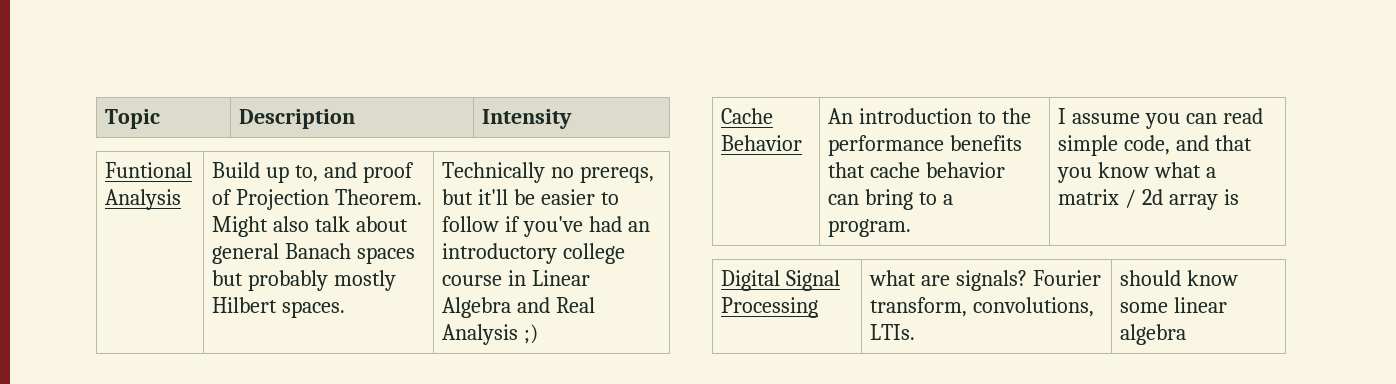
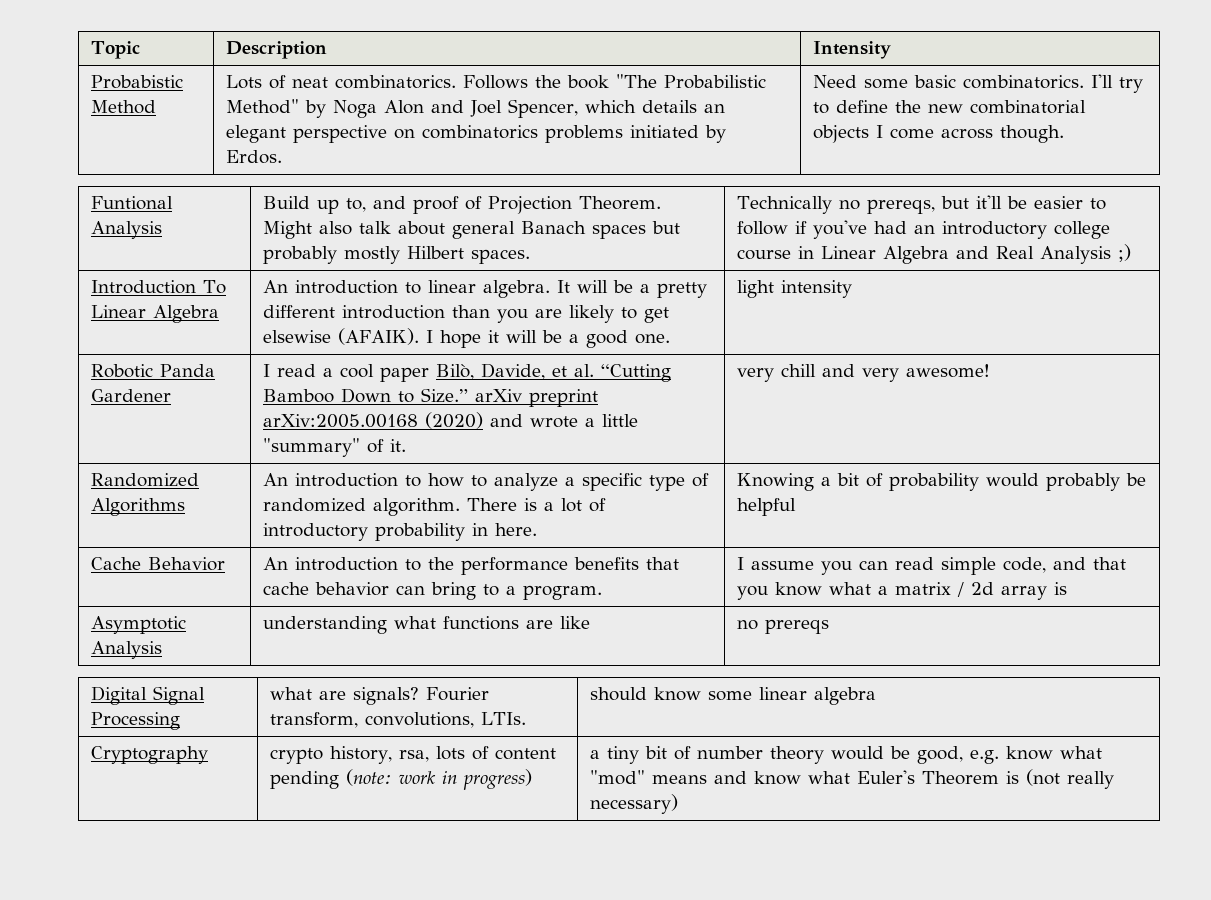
(573, 119) none -> [90,75,183,89] [90,100,156,114] [225,74,766,89] [225,99,725,118] [225,125,726,143] [225,150,282,164] [812,74,1143,93] [812,100,1086,114] [812,125,1064,143] // Probabistic Method | Lots of neat combinatorics. Follows the book "The Probabilistic Method" by Noga Alon and Joel Spencer, which details an elegant perspective on combinatorics problems initiated by Erdos. | Need some basic combinatorics. I'll try to define the new combinatorial objects I come across though.
(539, 334) none -> [90,280,226,294] [90,305,219,323] [262,280,707,298] [262,305,669,323] [262,328,670,348] [736,280,852,298] [90,364,215,378] [90,389,171,402] [262,363,671,382] [262,388,598,407] [262,412,638,429] [262,438,406,457] [736,364,990,382] [90,473,199,487] [90,498,185,516] [262,473,709,491] [262,498,606,516] [262,523,537,541] [736,473,1146,491] [736,498,796,516] // Introduction To Linear Algebra | An introduction to linear algebra. It will be a pretty different introduction than you are likely to get elsewise (AFAIK). I hope it will be a good one. | light intensity // Robotic Panda Gardener | I read a cool paper Bilò, Davide, et al. “Cutting Bamboo Down to Size.” arXiv preprint arXiv:2005.00168 (2020) and wrote a little "summary" of it. | very chill and very awesome! // Randomized Algorithms | An introduction to how to analyze a specific type of randomized algorithm. There is a lot of introductory probability in here. | Knowing a bit of probability would probably be helpful
(1240, 197) none -> [90,616,186,634] [90,641,162,659] [262,616,590,634] [736,619,829,634] // Asymptotic Analysis | understanding what functions are like | no prereqs
(1187, 334) none -> [90,746,208,764] [269,746,556,764] [269,769,532,790] [589,746,1102,764] [589,769,1114,789] [589,794,678,814] // Cryptography | crypto history, rsa, lots of content pending (note: work in progress) | a tiny bit of number theory would be good, e.g. know what "mod" means and know what Euler's Theorem is (not really necessary)

